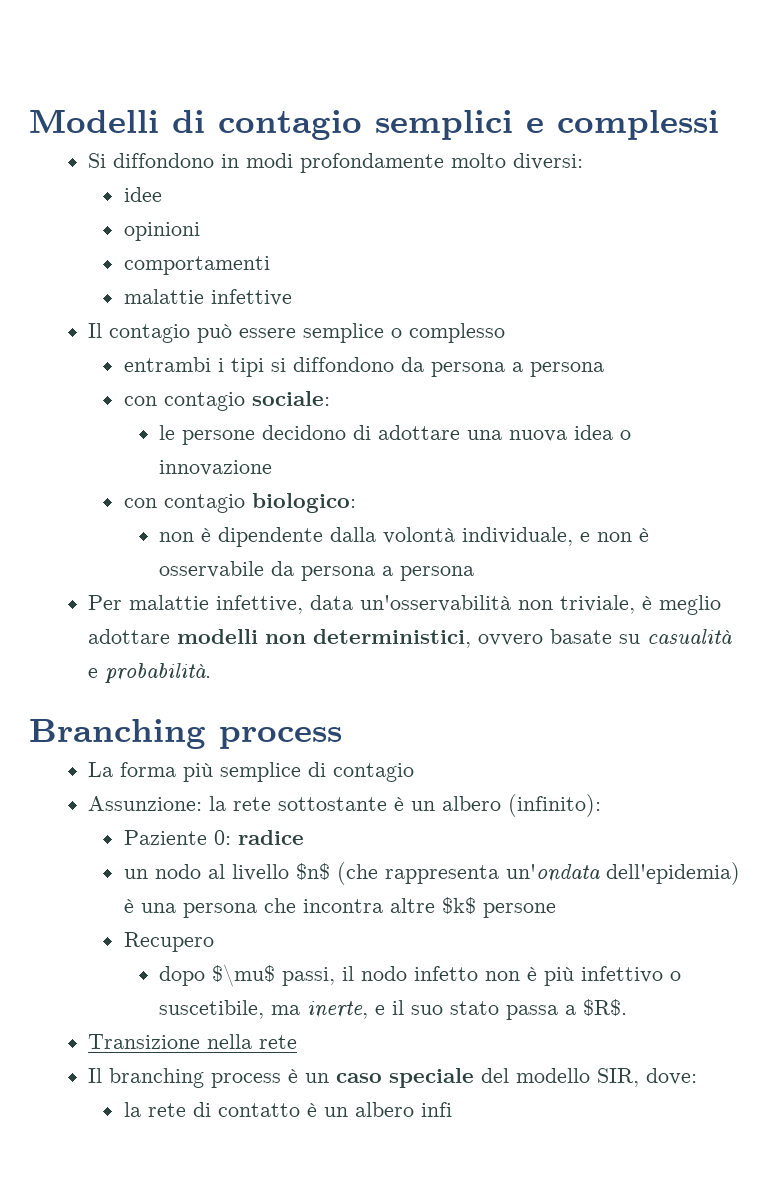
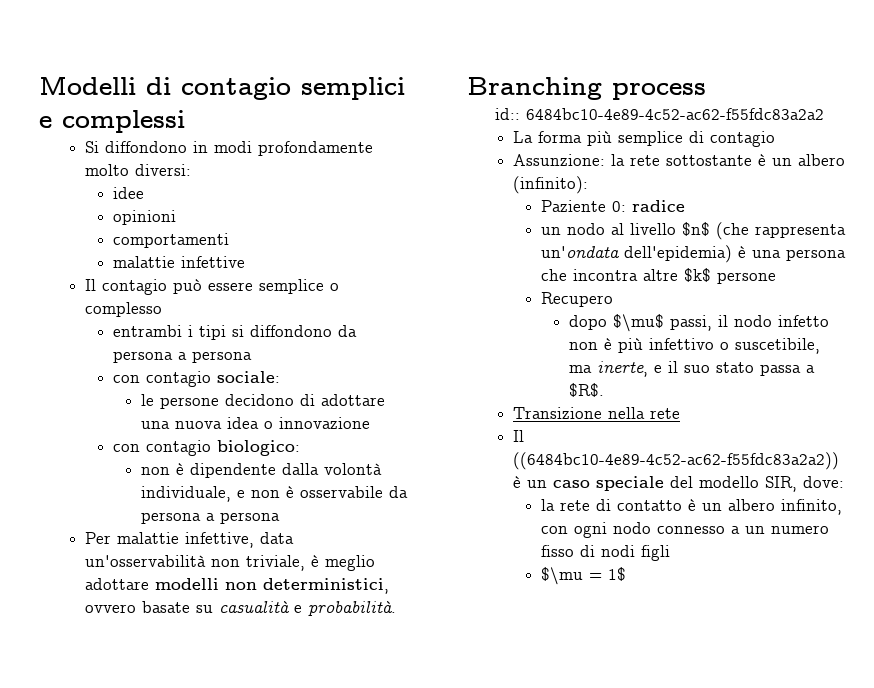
(342, 738) none -> [494,108,824,120] // id:: 6484bc10-4e89-4c52-ac62-f55fdc83a2a2
[109,1068,282,1088] branching process -> [513,452,840,470] ((6484bc10-4e89-4c52-ac62-f55fdc83a2a2))
[420,1102,452,1117] infi -> [781,499,843,515] [541,522,830,538] [541,545,671,561] [541,567,627,585] infinito, con ogni nodo connesso a un numero fisso di nodi figli // $\mu = 1$

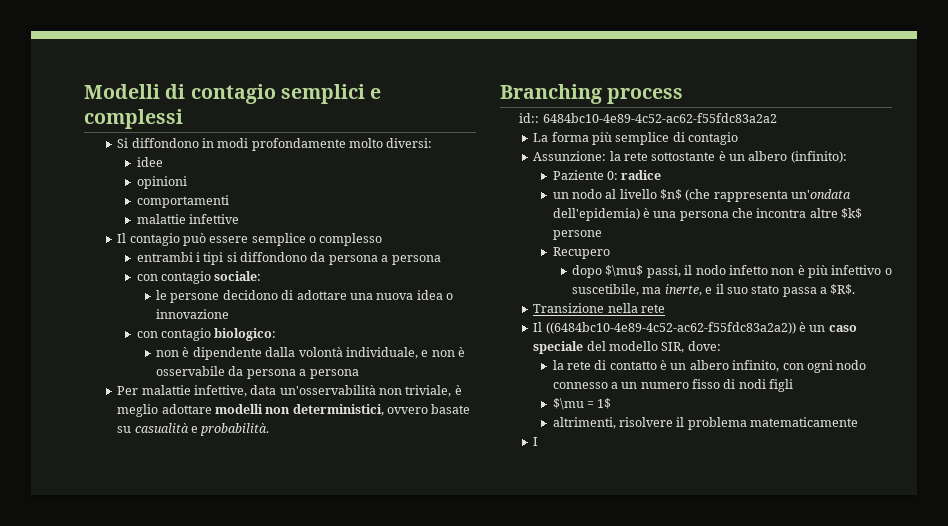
(627, 574) none -> [552,417,859,430] [533,437,539,446] // altrimenti, risolvere il problema matematicamente // I

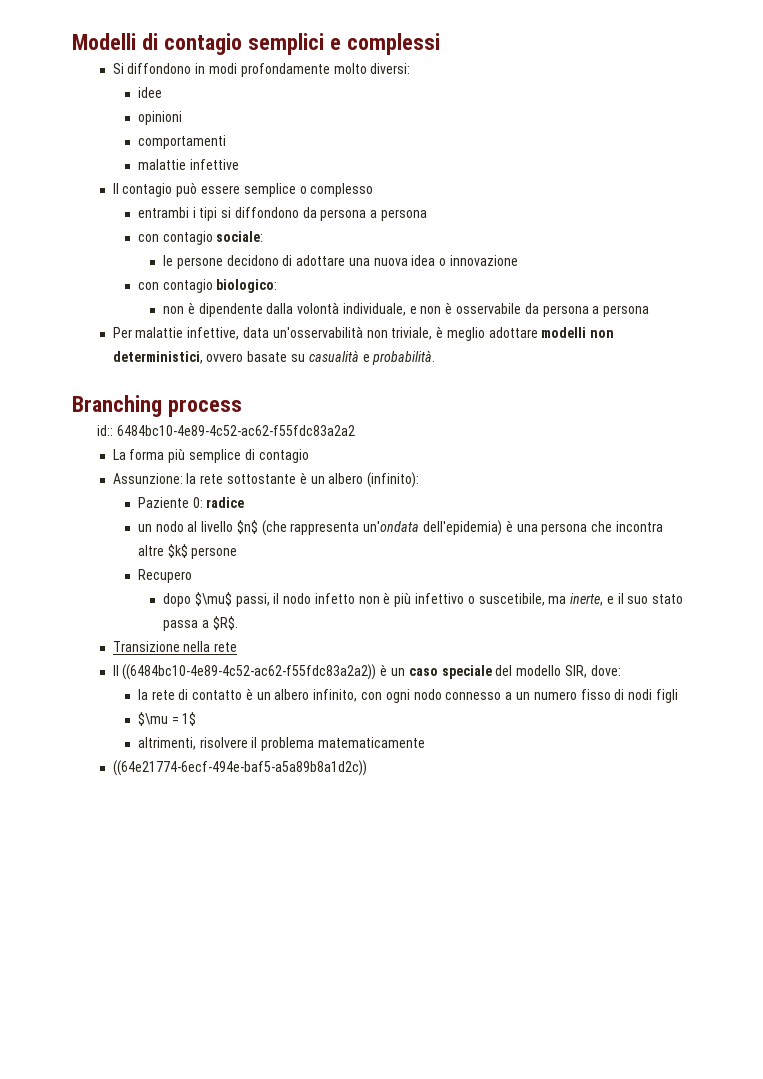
[533,437,539,446] I -> [112,760,367,776] ((64e21774-6ecf-494e-baf5-a5a89b8a1d2c))

